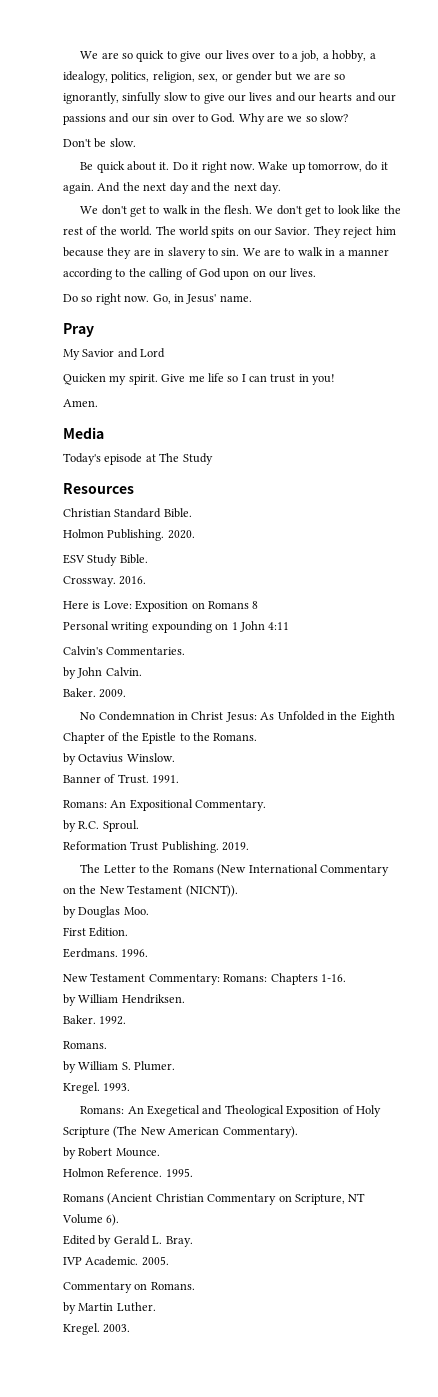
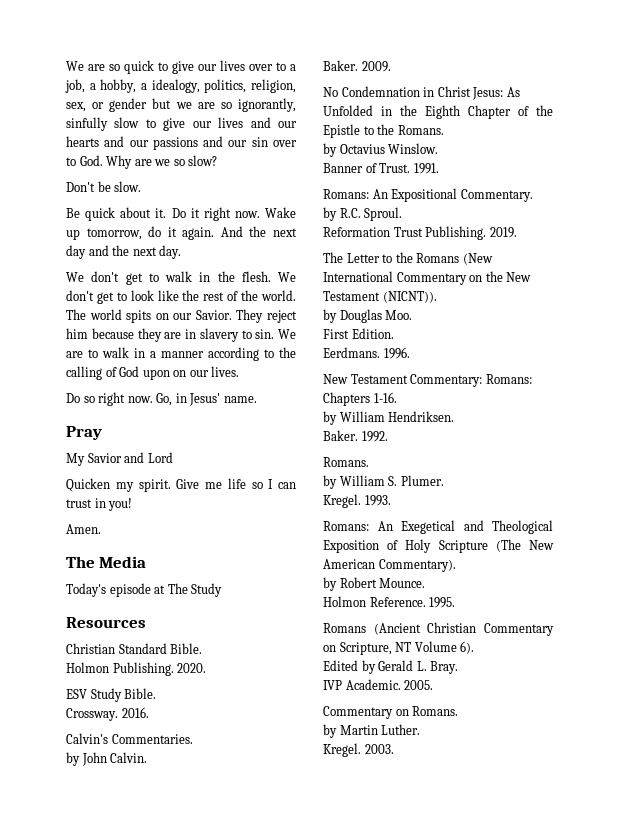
(98, 403) none -> [66,556,95,568] The
[63,600,259,612] [63,621,290,633] // Here is Love: Exposition on Romans 8 // Personal writing expounding on 1 John 4:11 -> (149, 712) none

